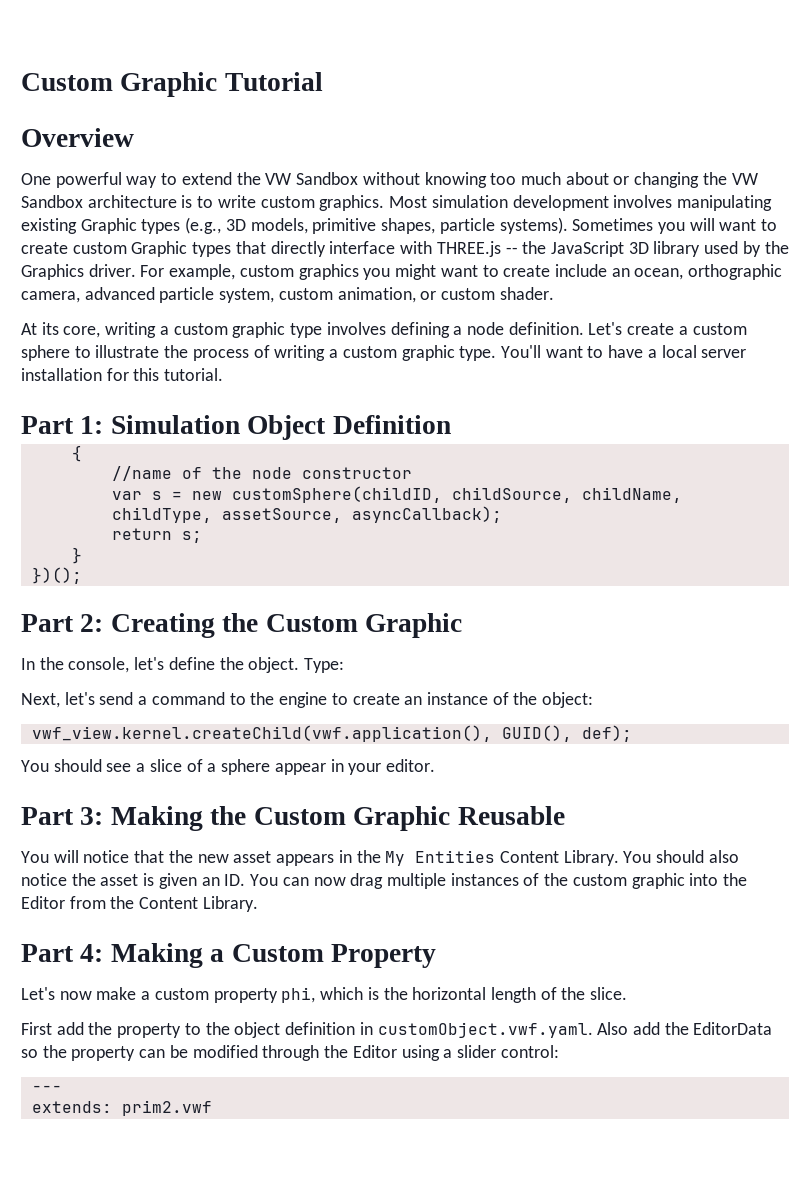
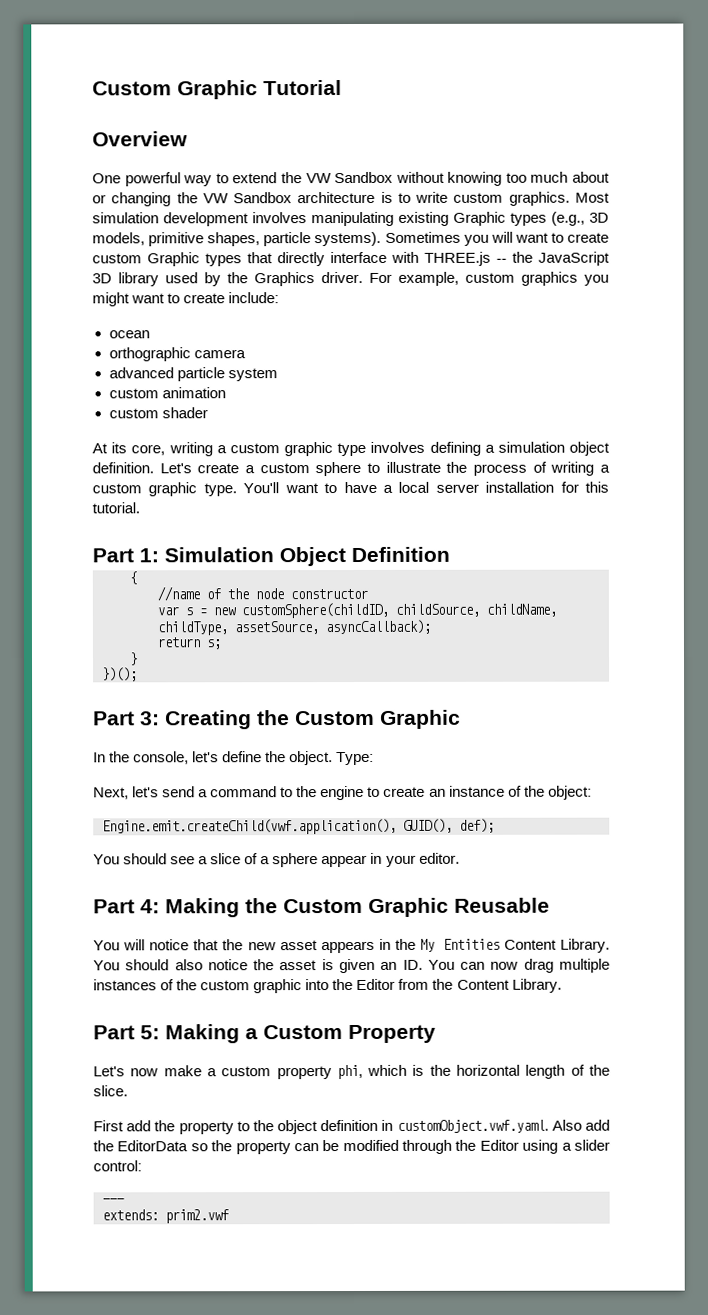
[554,264,783,280] [21,287,554,303] include an ocean, orthographic camera, advanced particle system, custom animation, or custom shader. -> [228,292,280,304] [108,330,150,339] [108,347,246,362] [108,367,278,382] [108,387,226,399] [108,407,208,419] include: // ocean // orthographic camera // advanced particle system // custom animation // custom shader
[466,322,504,335] node -> [497,441,610,456] simulation object
[80,614,104,632] 2: -> [140,711,160,726] 3:
[31,725,492,742] vwf_view.kernel.createChild(vwf.application(), -> [102,818,397,835] Engine.emit.createChild(vwf.application(),
[80,807,104,825] 3: -> [140,899,160,914] 4:
[80,944,104,962] 4: -> [140,1025,160,1040] 5:

